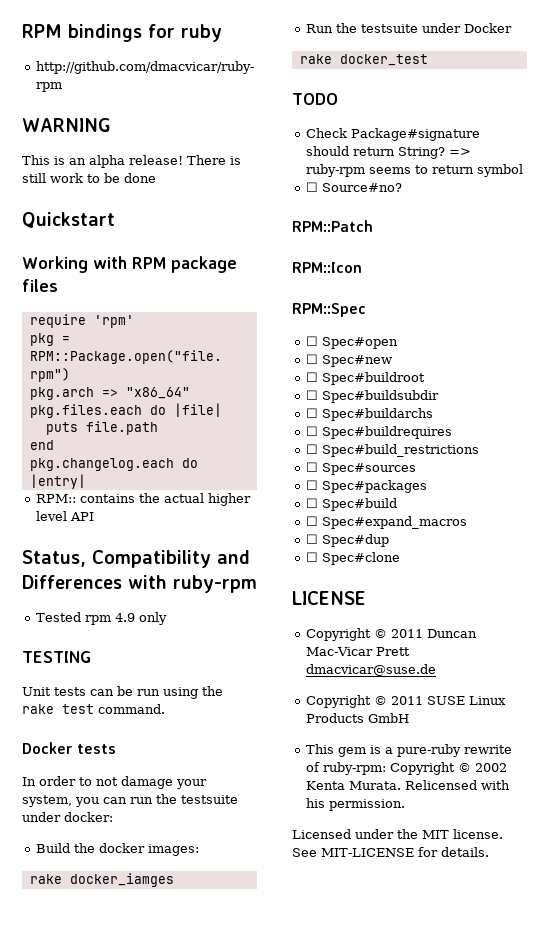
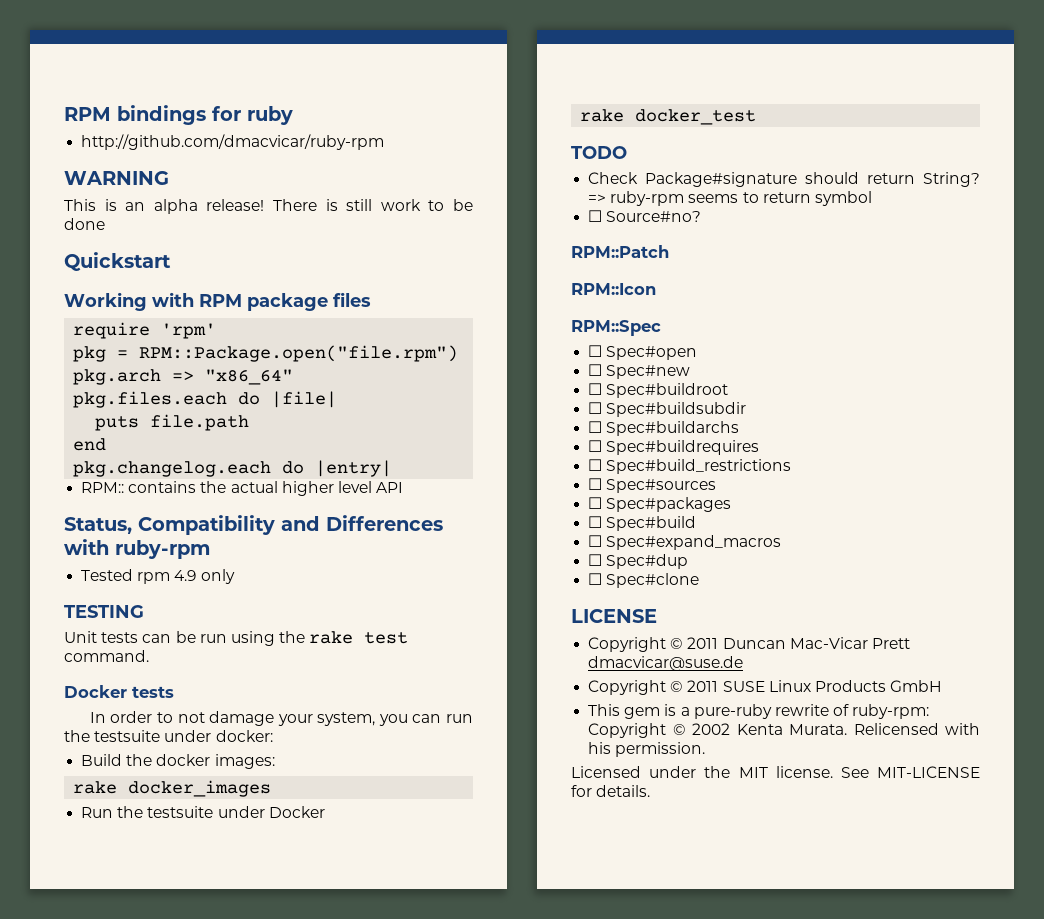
[69,873,174,887] docker_iamges -> [128,780,272,797] docker_images

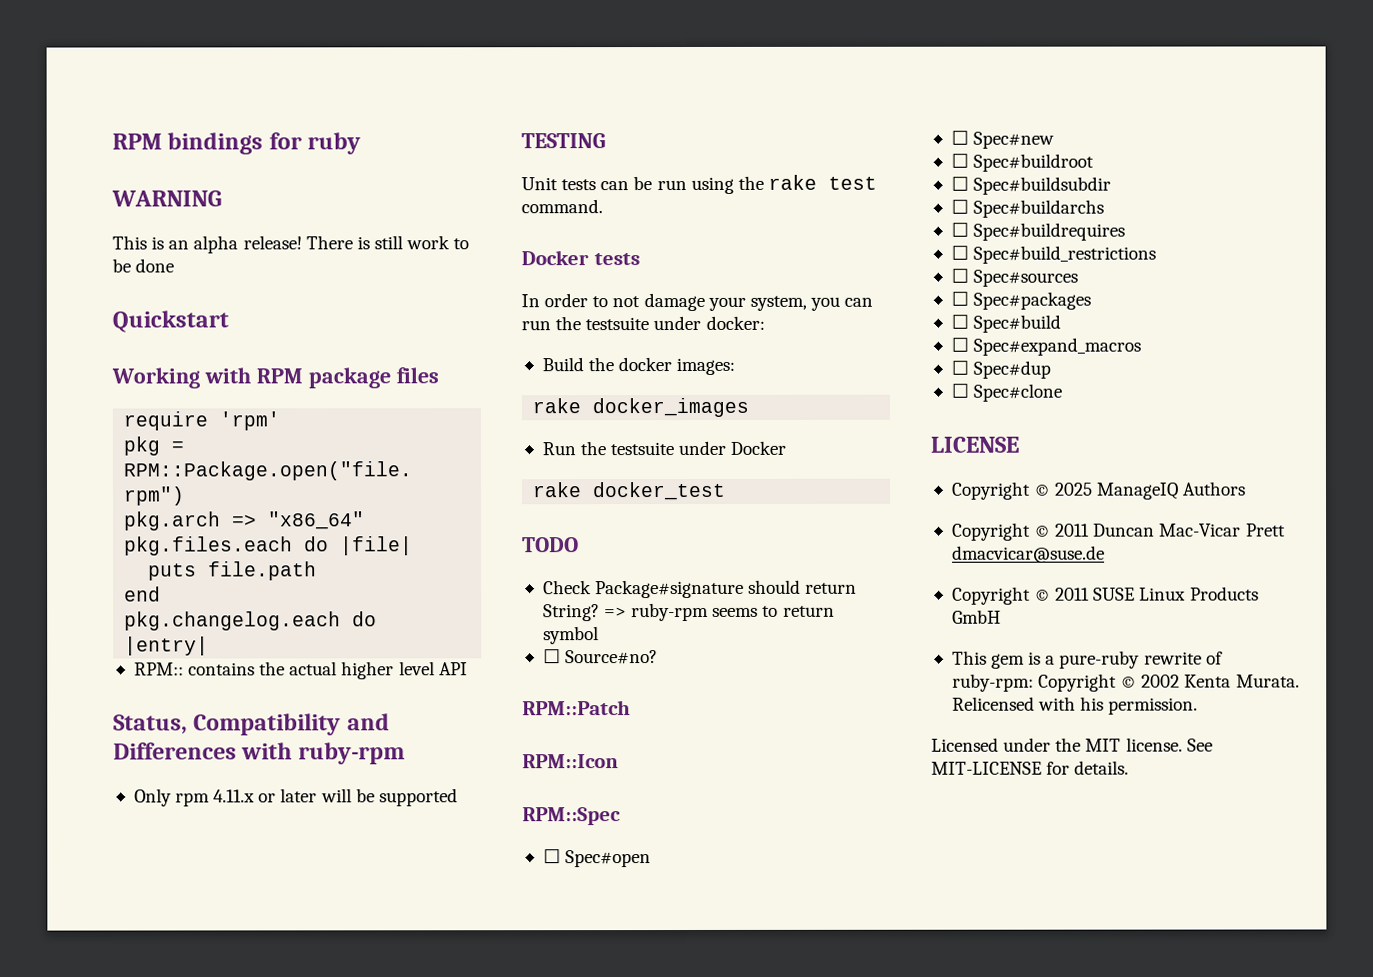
[81,134,385,150] // http://github.com/dmacvicar/ruby-rpm -> (362, 143) none
[81,569,235,584] Tested rpm 4.9 only -> [133,788,458,807] Only rpm 4.11.x or later will be supported
(657, 616) none -> [950,481,1247,500] // Copyright © 2025 ManageIQ Authors

